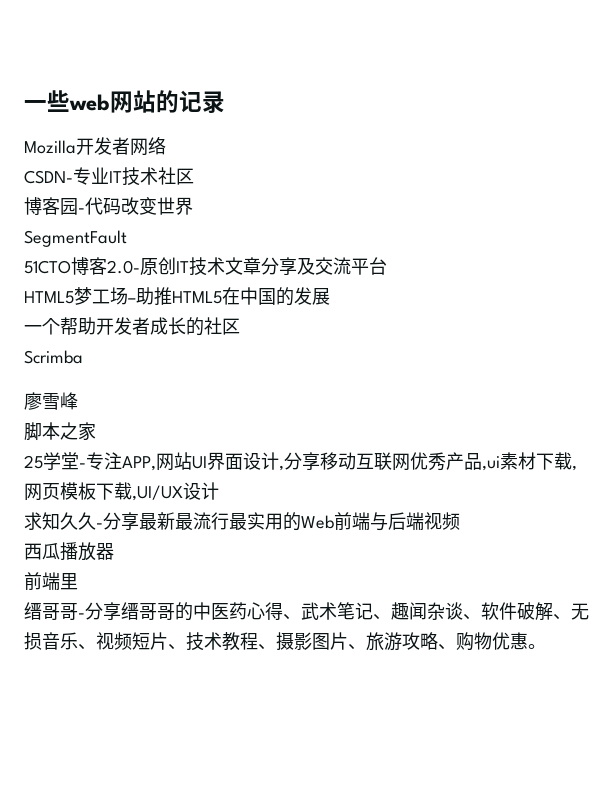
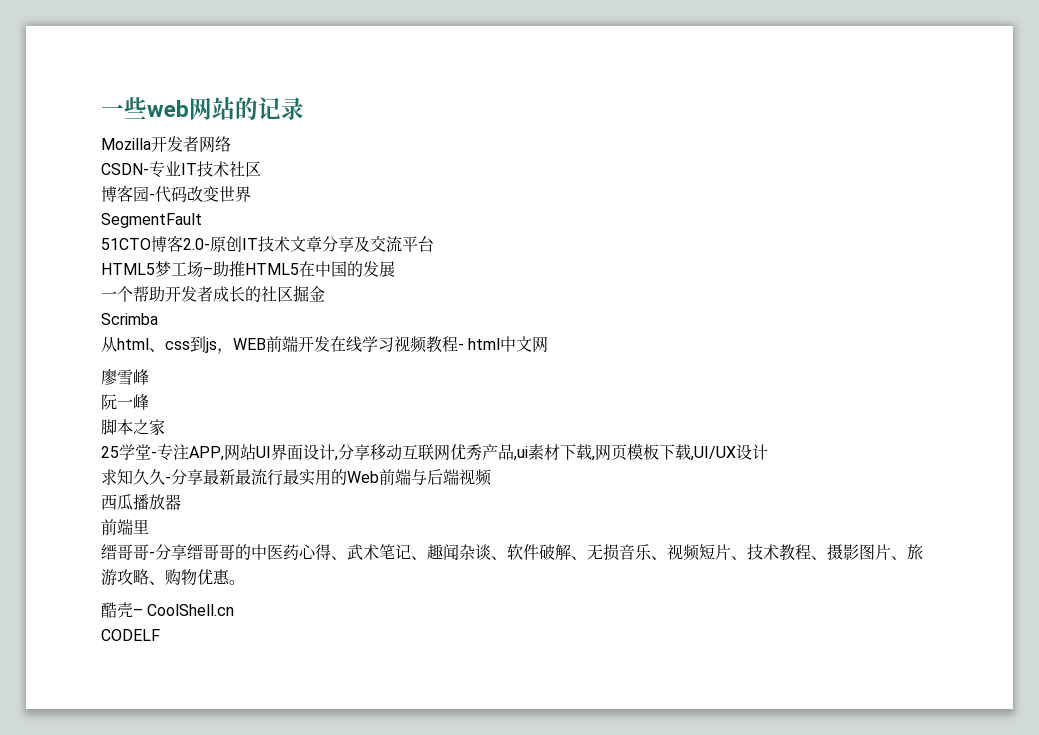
(240, 326) none -> [293,285,325,302] 掘金
(83, 357) none -> [101,336,549,354] // 从html、css到js，WEB前端开发在线学习视频教程- html中文网
(78, 401) none -> [101,394,149,410] // 阮一峰
(546, 646) none -> [101,602,235,618] [101,629,160,641] // 酷壳– CoolShell.cn // CODELF

